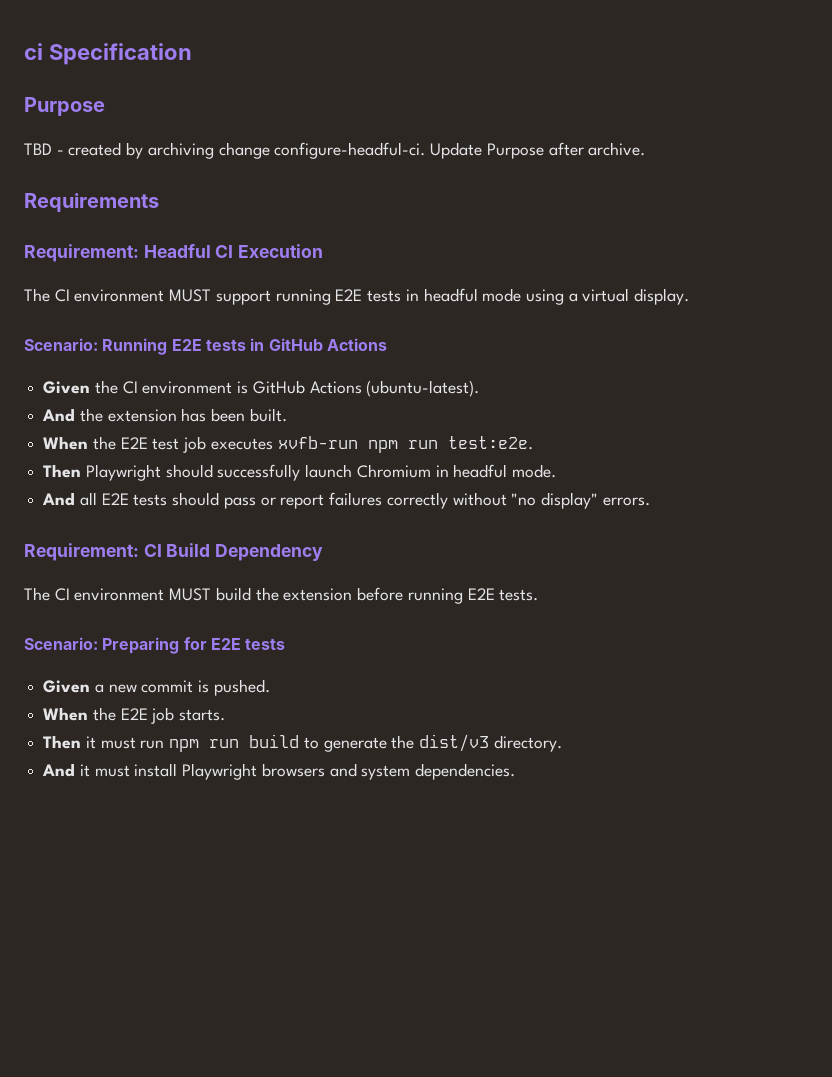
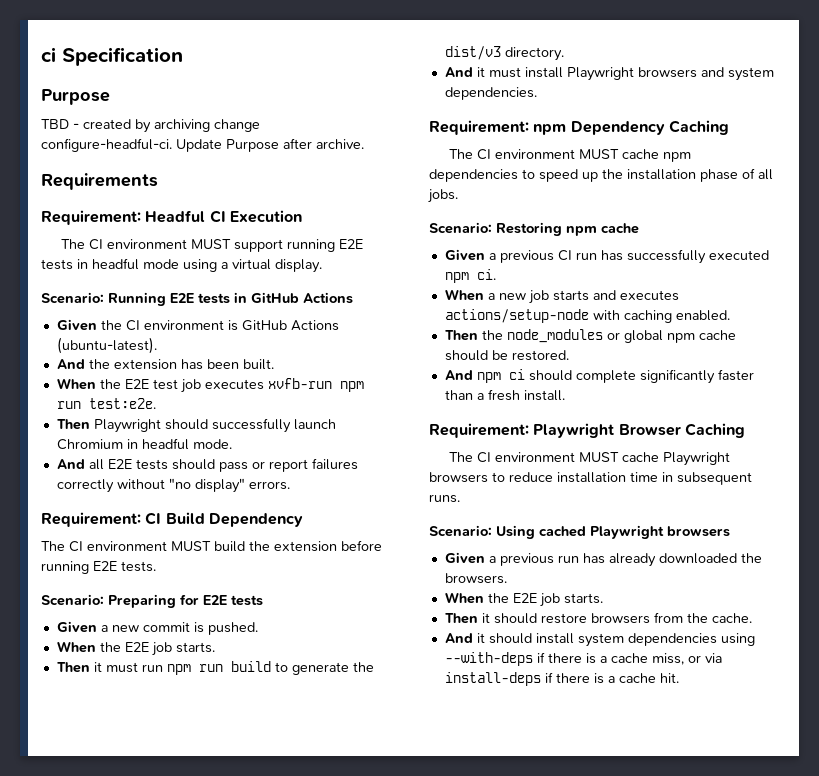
(516, 771) none -> [429,120,729,135] [449,149,692,162] [429,168,773,182] [428,189,458,203] [429,222,639,236] [444,249,769,264] [444,269,496,283] [444,289,679,304] [444,309,730,323] [444,329,736,343] [444,350,569,361] [444,369,754,384] [444,389,565,401] [429,423,745,438] [449,452,731,466] [429,472,752,485] [429,494,460,503] [429,525,730,539] [444,552,762,567] [444,573,507,584] [444,592,603,607] [444,612,752,624] [444,633,755,647] [444,652,722,666] [444,672,679,686] // Requirement: npm Dependency Caching // The CI environment MUST cache npm dependencies to speed up the installation phase of all jobs. // Scenario: Restoring npm cache // Given a previous CI run has successfully executed npm ci. // When a new job starts and executes actions/setup-node with caching enabled. // Then the node_modules or global npm cache should be restored. // And npm ci should complete significantly faster than a fresh install. // Requirement: Playwright Browser Caching // The CI environment MUST cache Playwright browsers to reduce installation time in subsequent runs. // Scenario: Using cached Playwright browsers // Given a previous run has already downloaded the browsers. // When the E2E job starts. // Then it should restore browsers from the cache. // And it should install system dependencies using --with-deps if there is a cache miss, or via install-deps if there is a cache hit.

